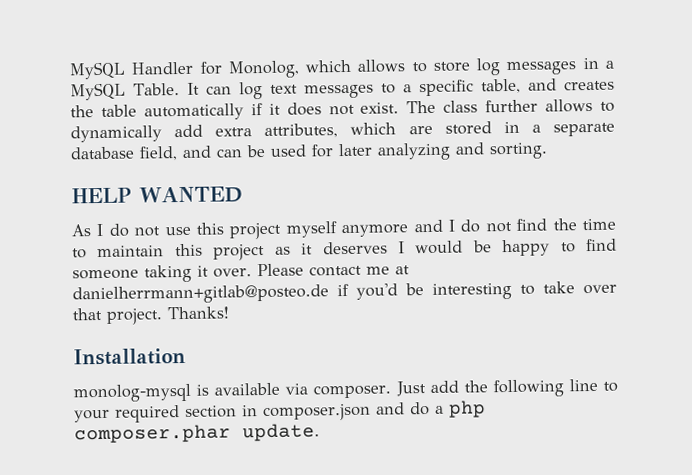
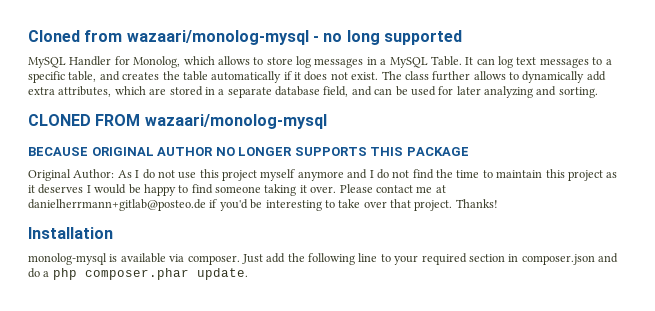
(69, 70) none -> [28,30,462,45] Cloned from wazaari/monolog-mysql - no long supported //
[71,186,243,204] HELP WANTED // -> [28,114,327,129] [28,147,469,156] [28,169,115,181] CLONED FROM wazaari/monolog-mysql // BECAUSE ORIGINAL AUTHOR NO LONGER SUPPORTS THIS PACKAGE // Original Author:

